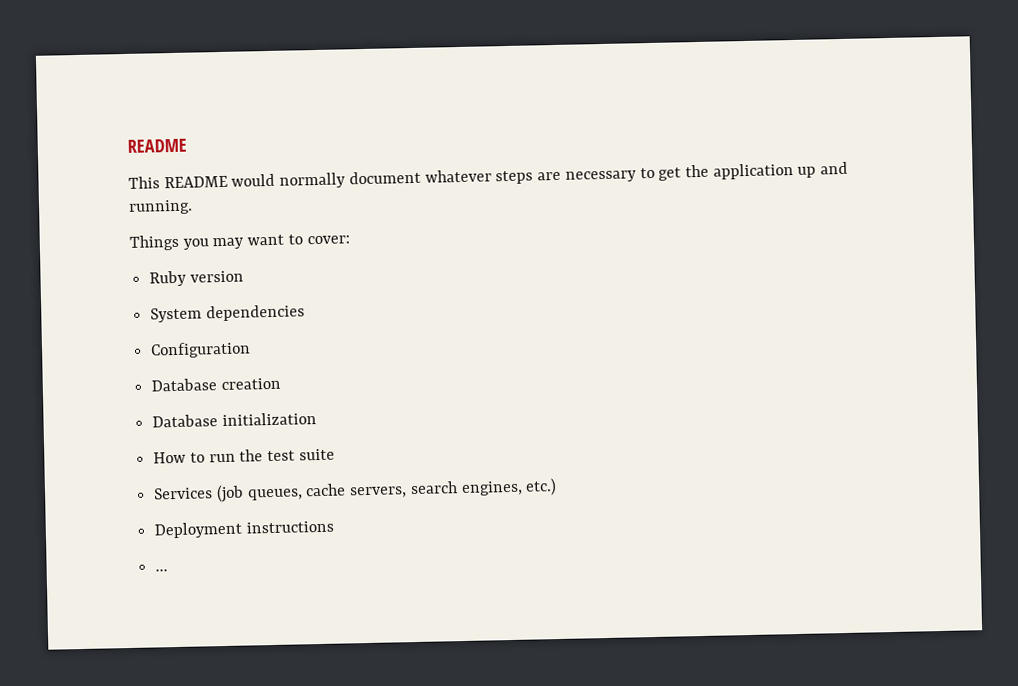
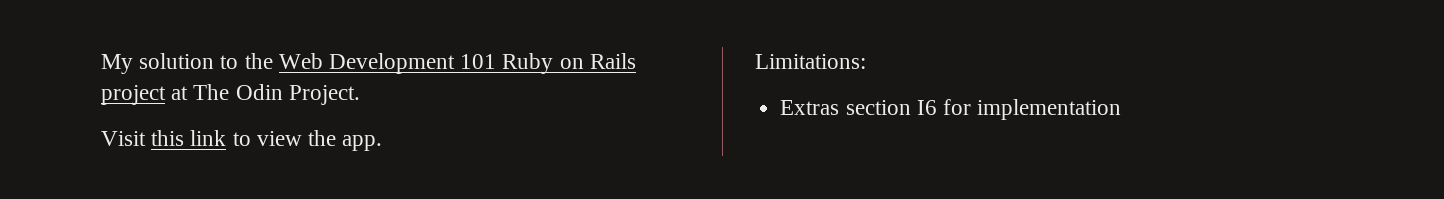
[127,138,187,153] [128,161,849,189] [128,199,193,215] [129,234,350,251] [149,270,244,287] [150,304,305,323] [150,341,252,359] [151,377,281,392] [152,412,317,428] [153,448,335,464] [153,478,558,503] [154,520,334,539] [155,569,169,572] README // This README would normally document whatever steps are necessary to get the application up and running. // Things you may want to cover: // Ruby version // System dependencies // Configuration // Database creation // Database initialization // How to run the test suite // Services (job queues, cache servers, search engines, etc.) // Deployment instructions // ... -> [101,53,636,74] [101,84,360,105] [101,130,383,151] [755,54,866,69] [780,99,1122,120] My solution to the Web Development 101 Ruby on Rails project at The Odin Project. // Visit this link to view the app. // Limitations: // Extras section I6 for implementation

